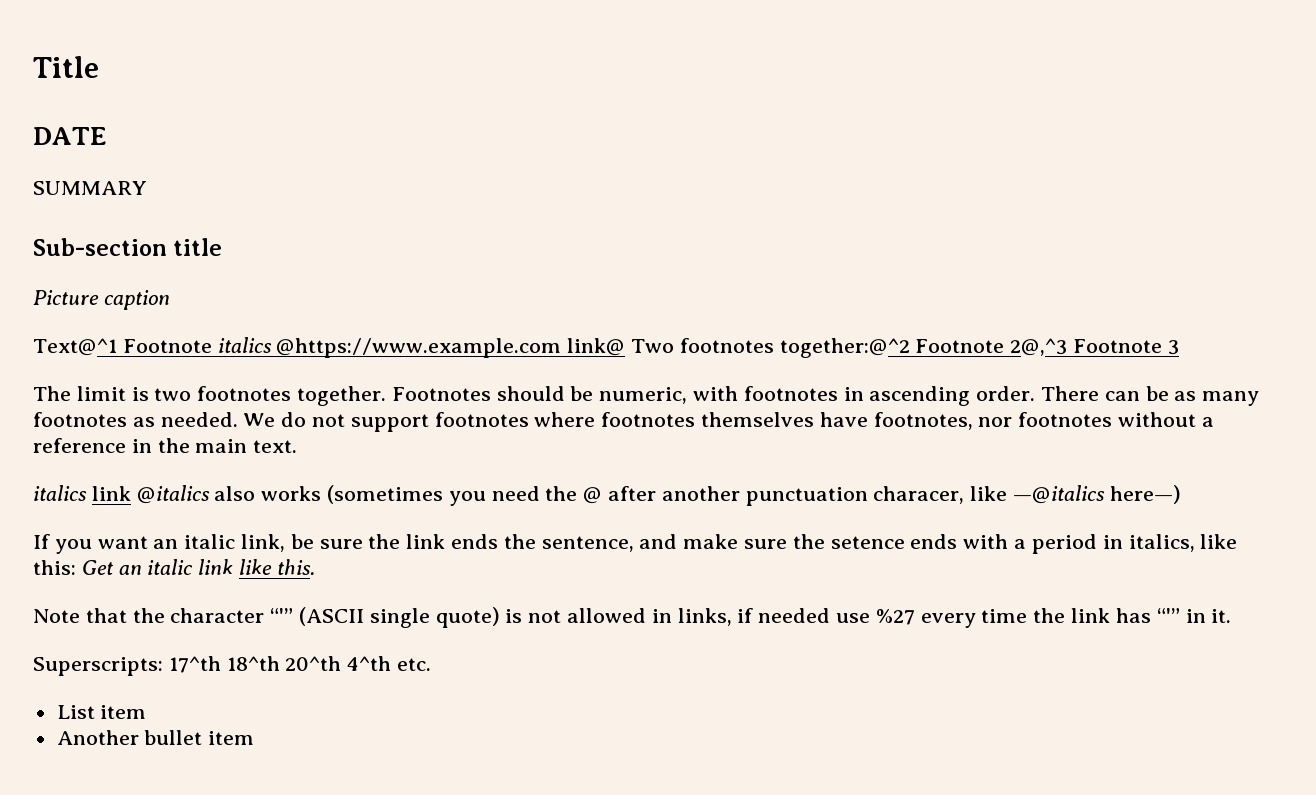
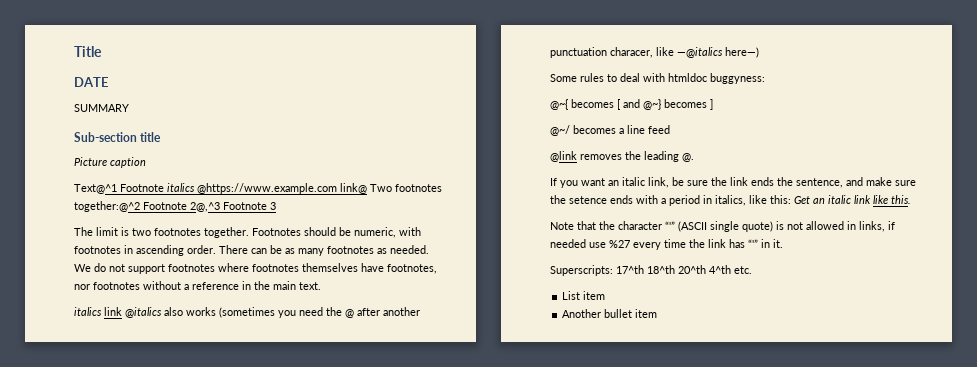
(1181, 494) none -> [550,73,765,84] [550,99,713,110] [550,125,670,136] [550,151,694,162] // Some rules to deal with htmldoc buggyness: // @~{ becomes [ and @~} becomes ] // @~/ becomes a line feed // @link removes the leading @.

